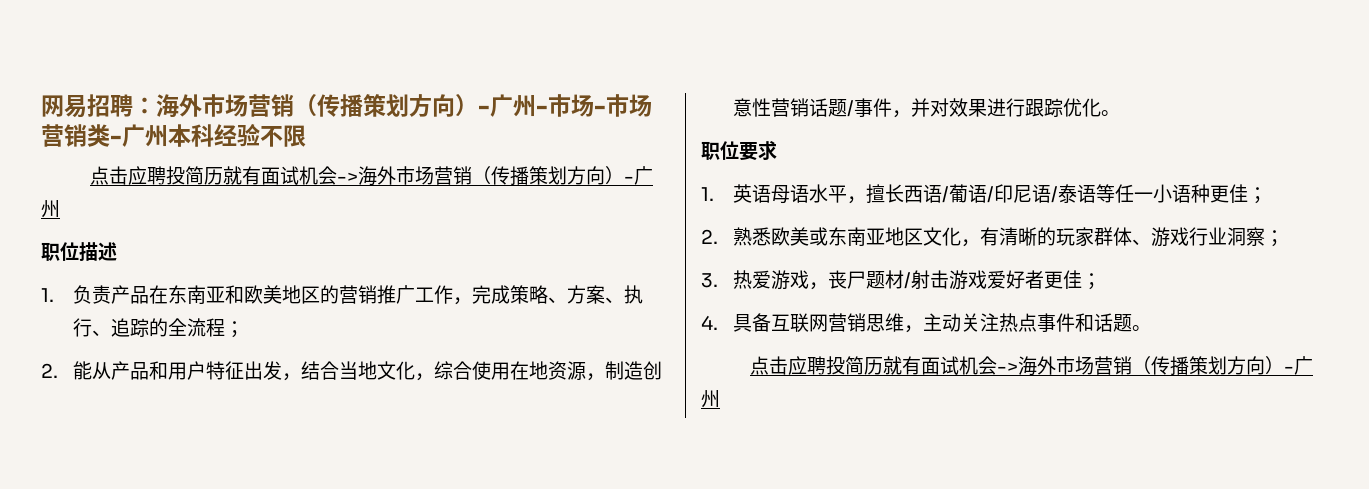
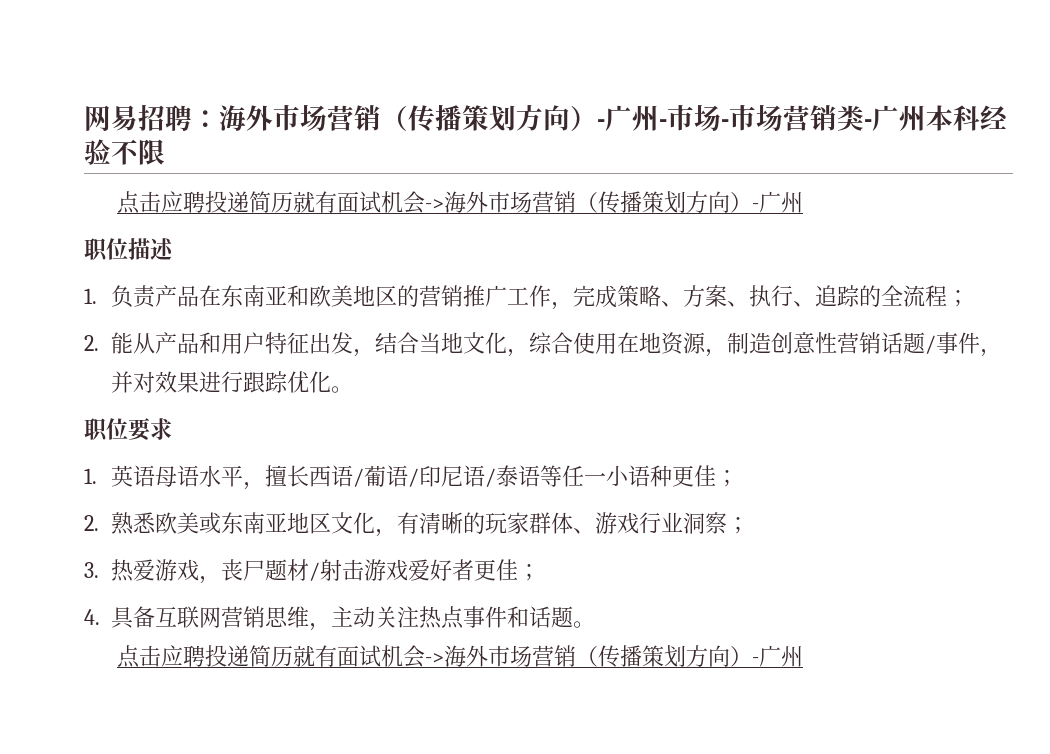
(185, 175) none -> [226,191,249,213] 递
(845, 365) none -> [226,645,249,667] 递

